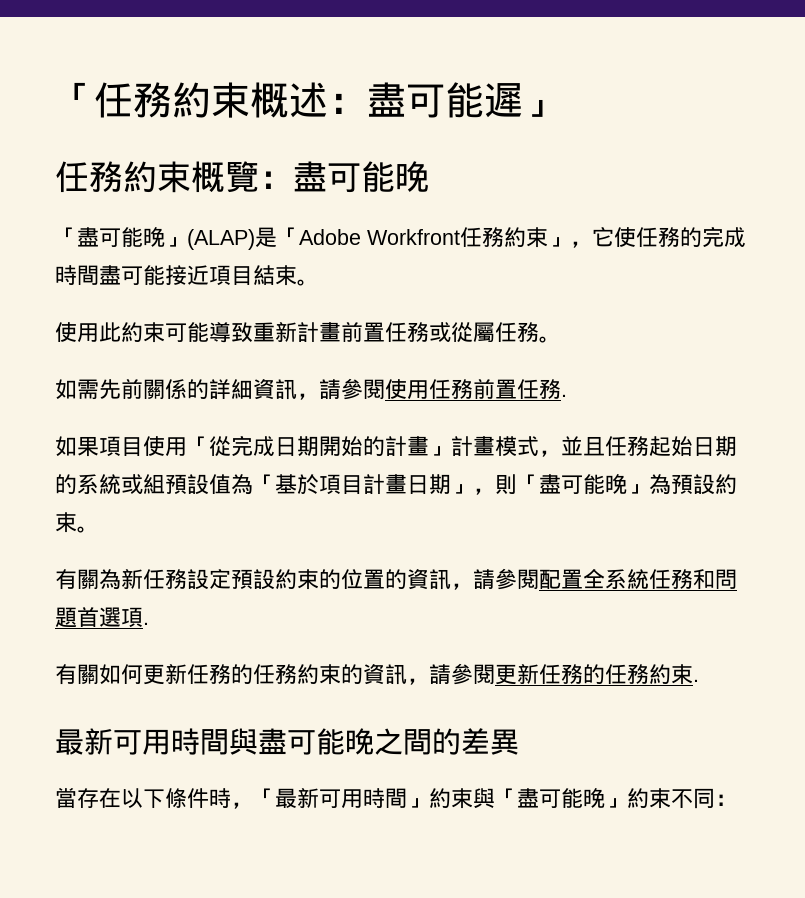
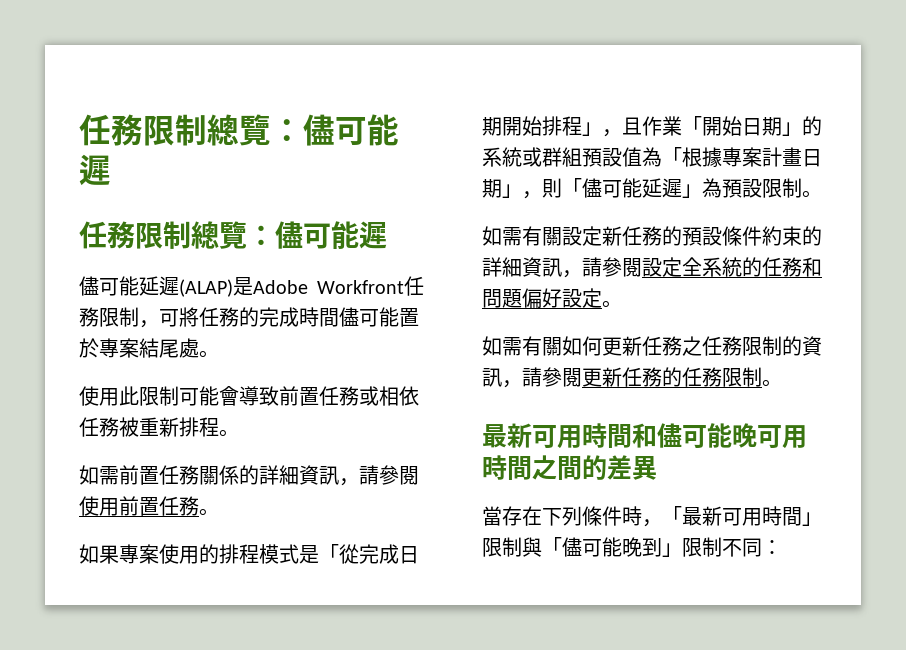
[55,82,562,118] [55,161,429,193] [55,226,746,250] [55,265,319,286] [55,321,561,343] [55,378,143,400] 「任務約束概述：盡可能遲」 // 任務約束概覽：盡可能晚 // 「盡可能晚」(ALAP)是「Adobe Workfront任務約束」，它使任務的完成時間盡可能接近項目結束。 // 使用此約束可能導致重新計畫前置任務或從屬任務。 // 如需先前 -> [79,114,399,146] [79,154,111,186] [79,221,387,249] [79,276,424,297] [79,307,419,328] [79,338,219,358] [79,386,419,406] [79,417,239,437] [79,465,199,485] 任務限制總覽：儘可能遲 // 任務限制總覽：儘可能遲 // 儘可能延遲(ALAP)是Adobe Workfront任務限制，可將任務的完成時間儘可能置於專案結尾處。 // 使用此限制可能會導致前置任務或相依任務被重新排程。 // 如需前置任務
[429,378,567,399] 任務前置任務. -> [119,496,219,516] 前置任務。
[99,435,737,457] 項目使用「從完成日期開始的計畫」計畫模式，並且任務起始日期 -> [119,544,419,564] [482,116,802,137] 專案使用的排程模式是「從完成日期開始排程」，且作業「開始日期」
(143, 484) none -> [542,147,562,167] 群
[275,474,363,495] 基於項目 -> [682,147,762,167] 根據專案
[539,474,627,494] 盡可能晚 -> [582,178,682,198] 儘可能延遲
[715,474,737,494] [55,512,99,533] [55,568,737,590] [55,607,149,628] 約束。 // 有關為新任務設定預設約束的位置的資訊，請參閱配置全系統任務和問題首選項. // -> [762,178,822,198] [482,226,822,246] [482,257,822,278] [482,288,622,309] [482,336,522,356] 限制。 // 如需有關設定新任務的預設條件約束的詳細資訊，請參閱設定全系統的任務和問題偏好設定。 // 如需
[231,664,341,685] 的任務約束 -> [682,336,782,356] 之任務限制
[649,664,699,685] [55,728,374,755] 約束. // 最新可用時間與盡可能晚 -> [722,367,782,387] [482,423,807,449] [482,455,532,480] 限制。 // 最新可用時間和儘可能晚可用時間
[121,788,165,808] 以下 -> [542,506,582,526] 下列
[429,788,671,809] 約束與「盡可能晚」約束 -> [482,537,722,557] 限制與「儘可能晚到」限制

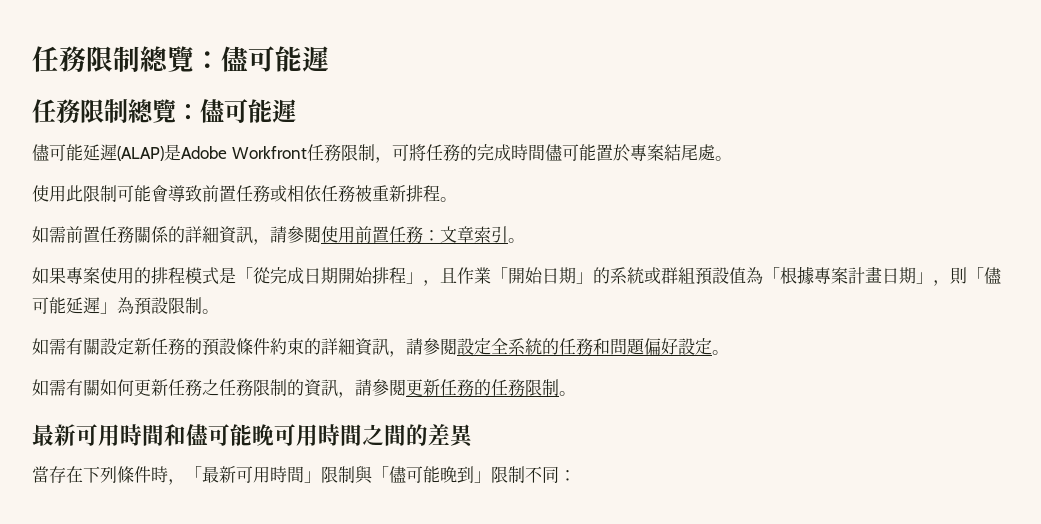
(199, 506) none -> [423,226,508,243] ：文章索引

